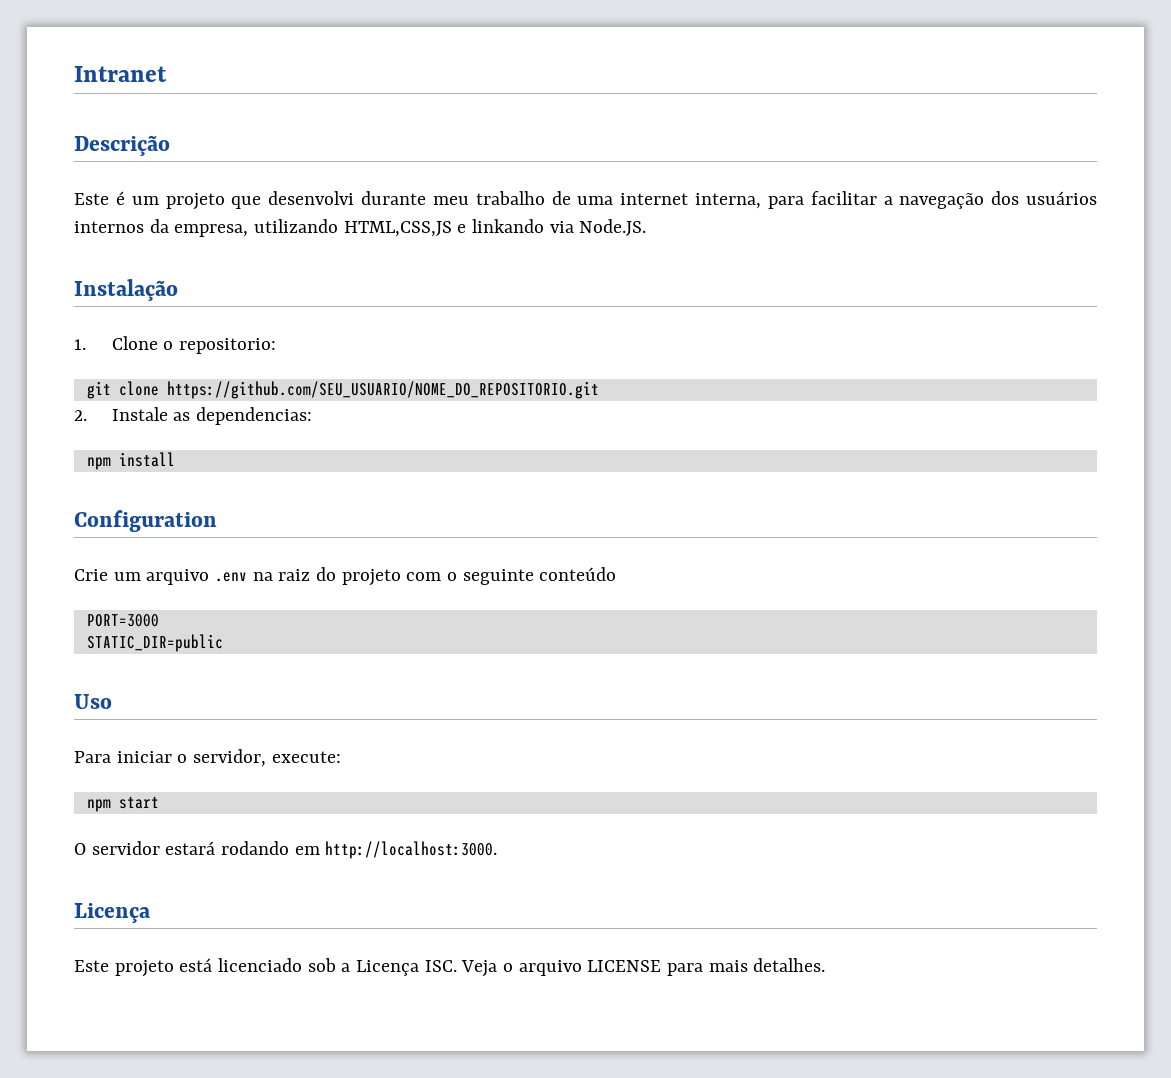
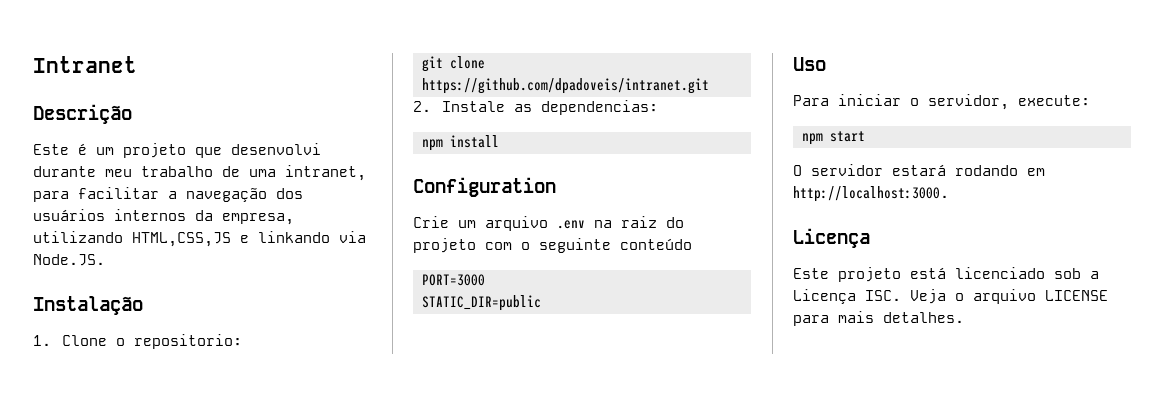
[620,193,761,209] internet interna, -> [285,165,366,181] intranet,
[166,381,599,399] https://github.com/SEU_USUARIO/NOME_DO_REPOSITORIO.git -> [422,78,709,94] https://github.com/dpadoveis/intranet.git

